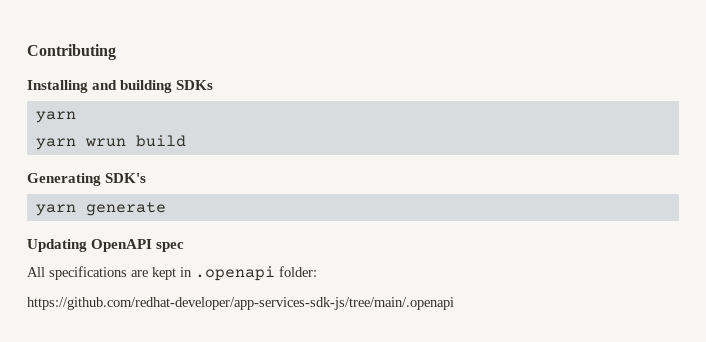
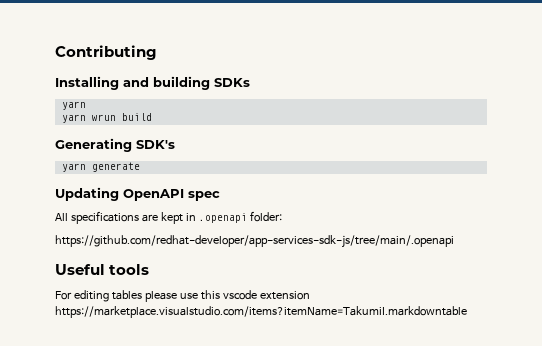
(454, 303) none -> [55,264,150,275] [55,290,310,302] [55,306,467,318] // Useful tools // For editing tables please use this vscode extension https://marketplace.visualstudio.com/items?itemName=TakumiI.markdowntable

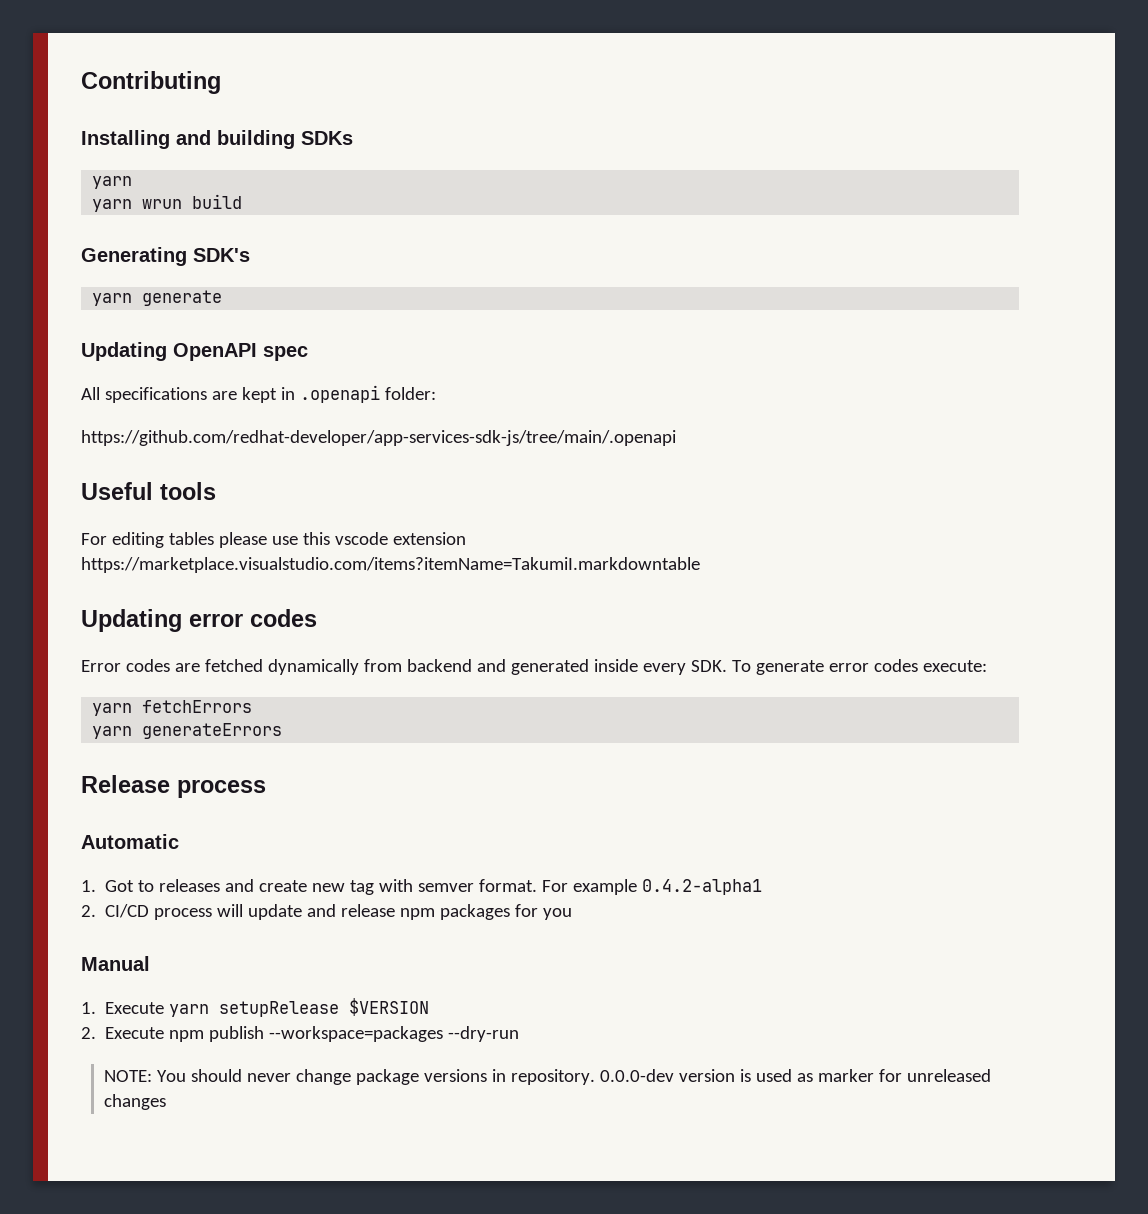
(467, 312) none -> [81,609,317,632] [81,659,987,675] [92,700,253,716] [92,723,283,739] [81,775,266,798] [81,834,179,849] [81,879,763,895] [81,904,573,920] [81,956,150,971] [81,998,430,1017] [81,1026,520,1042] [103,1069,991,1085] [103,1094,166,1110] // Updating error codes // Error codes are fetched dynamically from backend and generated inside every SDK. To generate error codes execute: // yarn fetchErrors // yarn generateErrors // Release process // Automatic // 1. Got to releases and create new tag with semver format. For example 0.4.2-alpha1 // 2. CI/CD process will update and release npm packages for you // Manual // 1. Execute yarn setupRelease $VERSION // 2. Execute npm publish --workspace=packages --dry-run // NOTE: You should never change package versions in repository. 0.0.0-dev version is used as marker for unreleased changes

